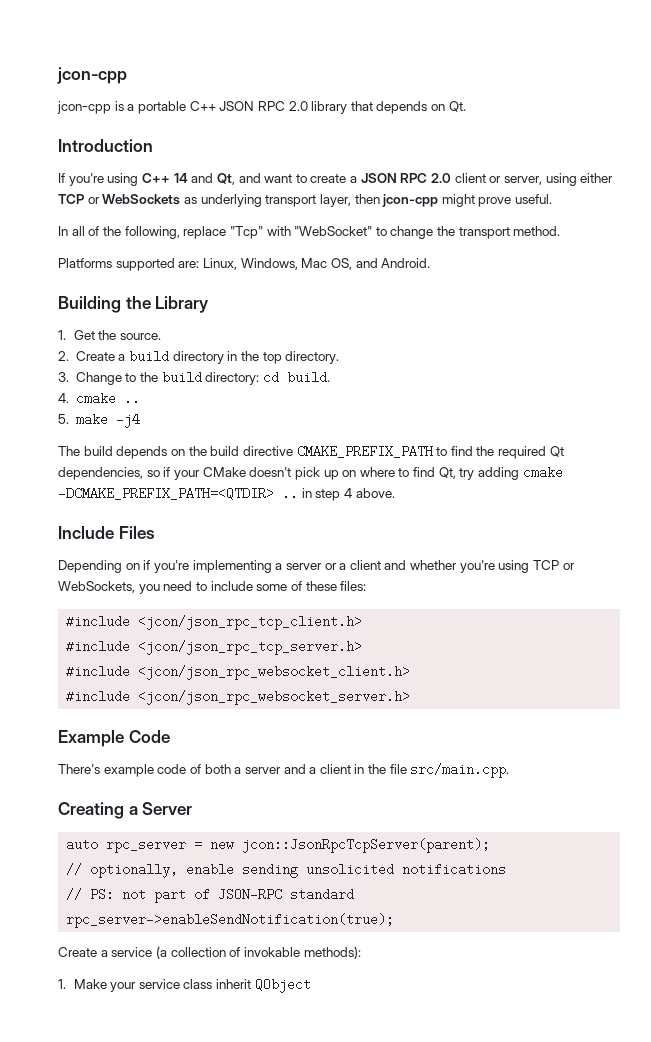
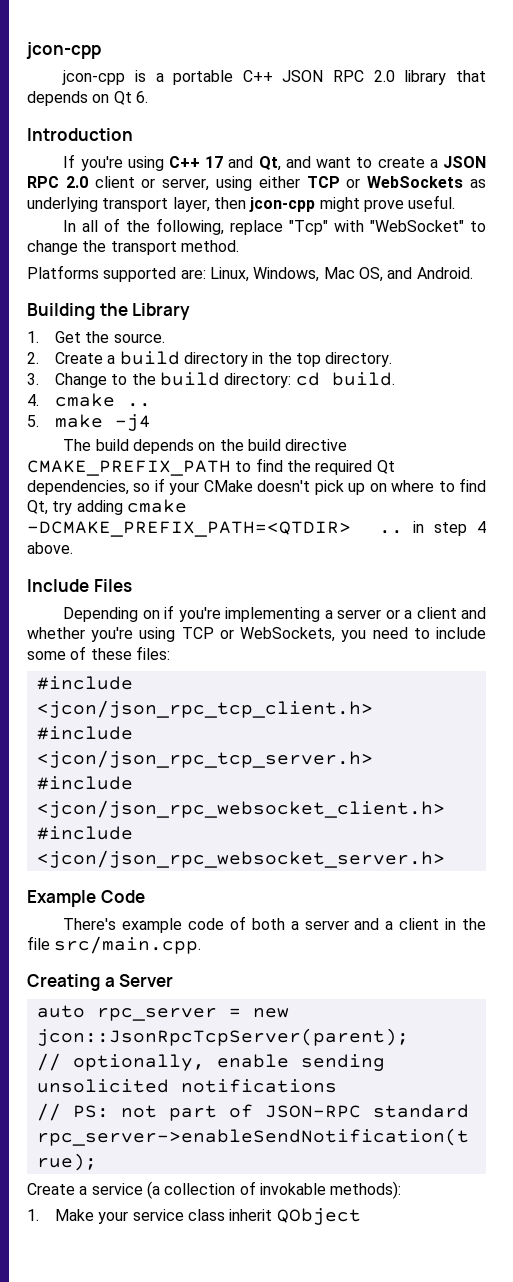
[448,101,466,112] Qt. -> [113,91,148,105] Qt 6.
[173,173,188,183] 14 -> [205,156,224,168] 17

